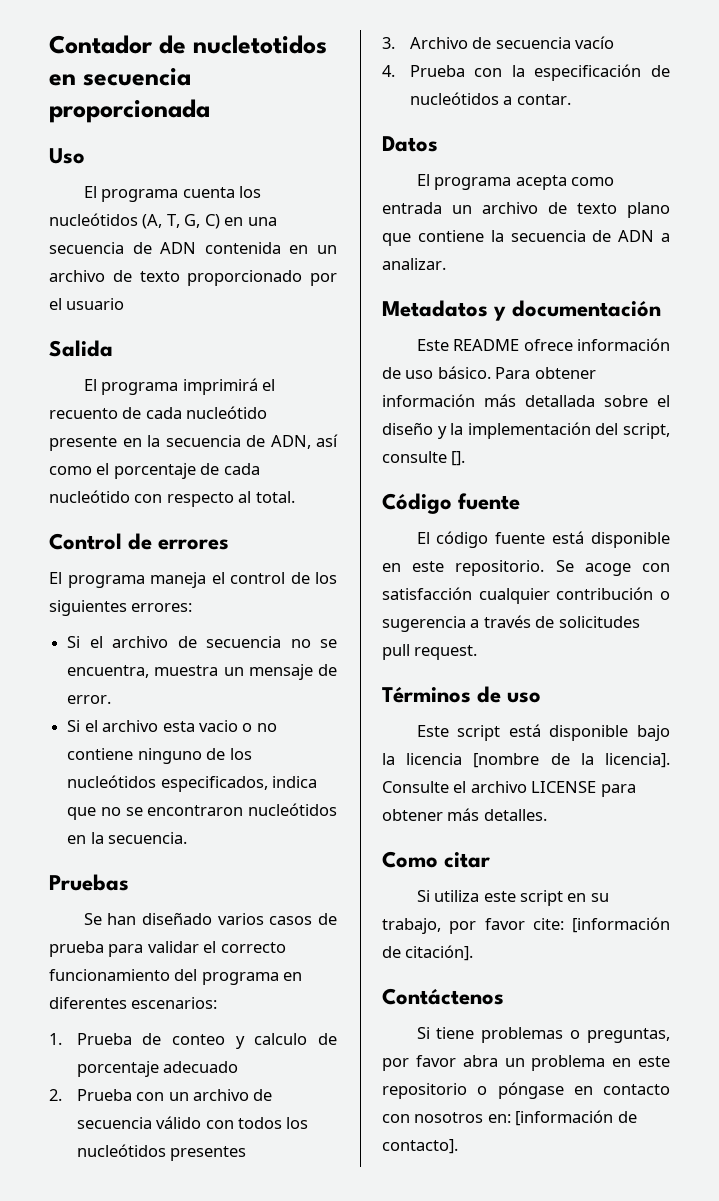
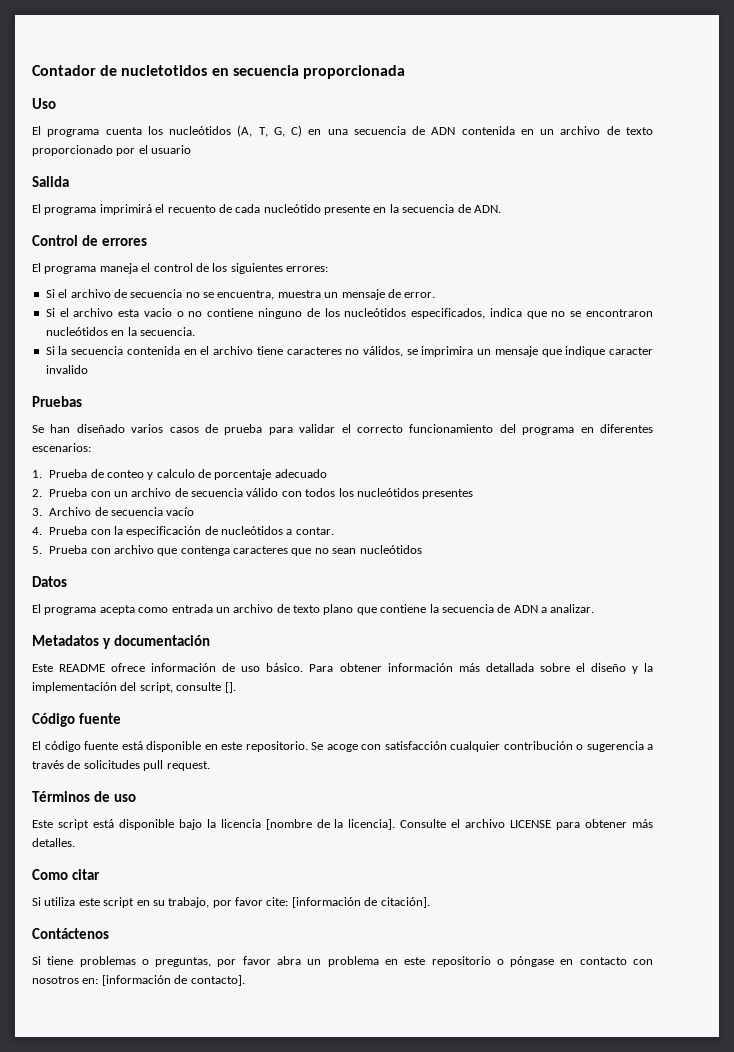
[270,434,338,449] [49,463,260,479] [49,490,295,507] ADN, así como el porcentaje de cada nucleótido con respecto al total. -> [473,205,501,213] ADN.
(188, 838) none -> [45,346,654,357] [45,365,88,374] // Si la secuencia contenida en el archivo tiene caracteres no válidos, se imprimira un mensaje que indique caracter invalido
(571, 99) none -> [32,545,422,556] // 5. Prueba con archivo que contenga caracteres que no sean nucleótidos

